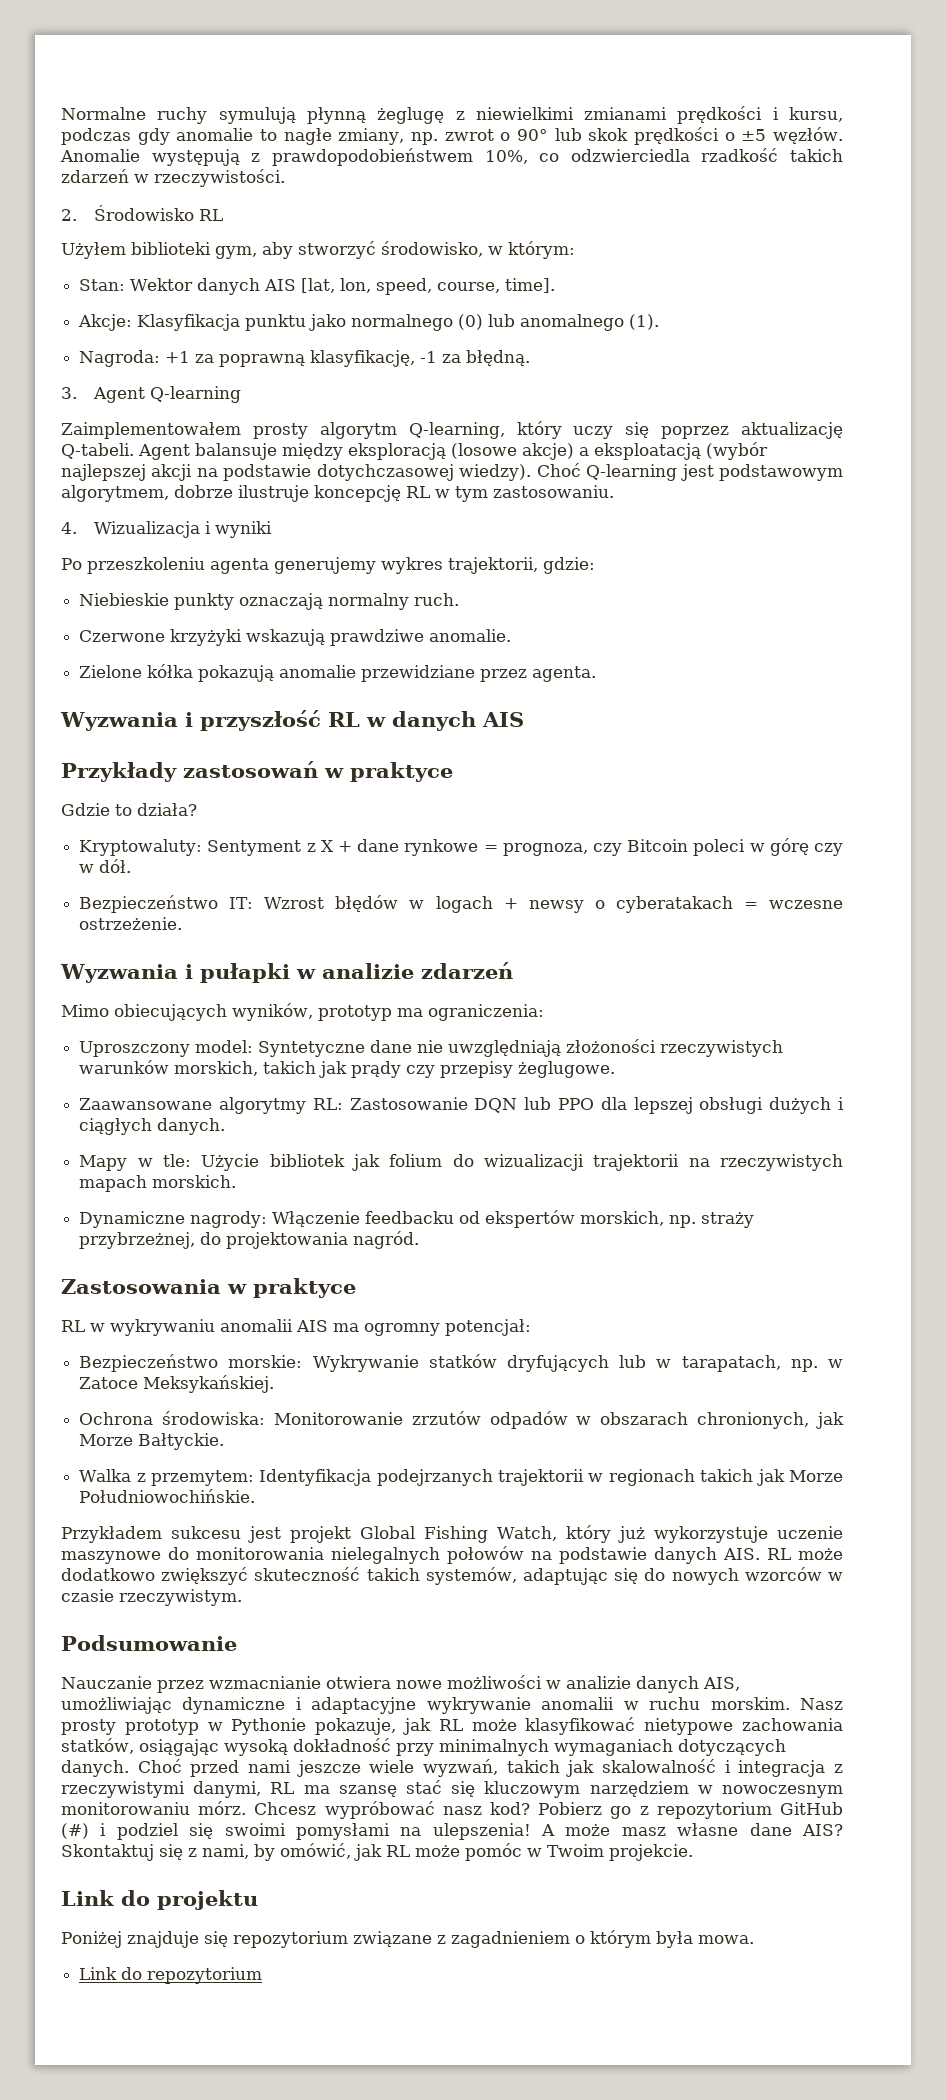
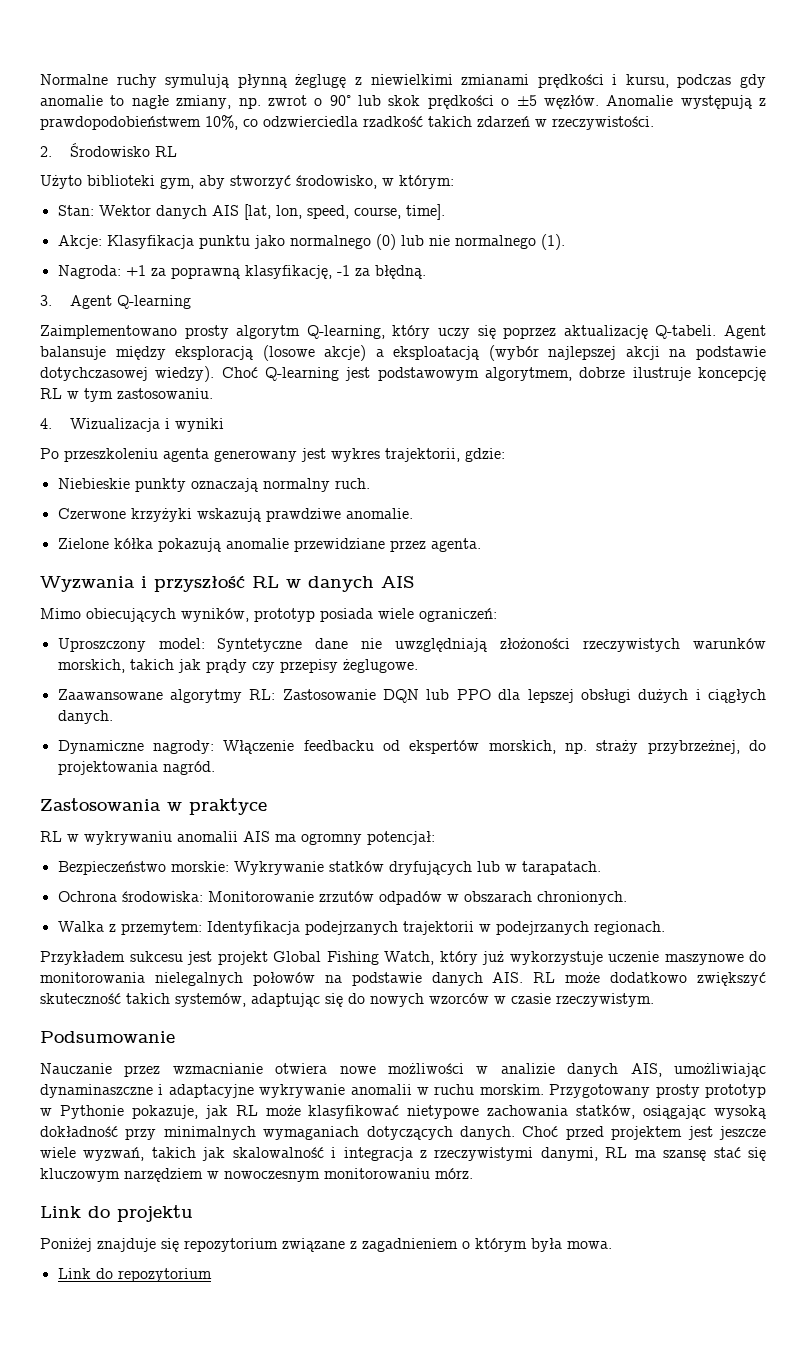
[61,242,126,259] Użyłem -> [40,175,82,189] Użyto
[520,314,625,331] anomalnego -> [428,235,536,249] nie normalnego
[61,422,241,439] Zaimplementowałem -> [40,325,177,339] Zaimplementowano
[274,557,376,574] generujemy -> [214,448,326,462] generowany jest
[61,761,453,782] [61,803,197,816] [79,838,843,856] [79,859,132,873] [79,895,844,913] [79,917,183,930] [60,962,513,983] // Przykłady zastosowań w praktyce // Gdzie to działa? // Kryptowaluty: Sentyment z X + dane rynkowe = prognoza, czy Bitcoin poleci w górę czy w dół. // Bezpieczeństwo IT: Wzrost błędów w logach + newsy o cyberatakach = wczesne ostrzeżenie. // Wyzwania i pułapki w analizie zdarzeń -> (415, 582) none
[396,1004,544,1021] ma ograniczenia: -> [320,608,497,622] posiada wiele ograniczeń:
[79,1154,844,1171] [79,1175,237,1192] // Mapy w tle: Użycie bibliotek jak folium do wizualizacji trajektorii na rzeczywistych mapach morskich. -> (113, 717) none
[681,1355,843,1372] [79,1375,275,1393] tarapatach, np. w Zatoce Meksykańskiej. -> [521,861,601,875] tarapatach.
[697,1412,845,1429] [79,1433,225,1450] chronionych, jak Morze Bałtyckie. -> [536,891,627,905] chronionych.
[608,1469,843,1486] [79,1489,256,1503] regionach takich jak Morze Południowochińskie. -> [495,921,665,935] podejrzanych regionach.
[182,1697,286,1714] dynamiczne -> [40,1084,153,1098] dynaminaszczne
[800,1698,844,1710] Nasz -> [549,1084,651,1098] Przygotowany
[248,1760,291,1773] nami -> [611,1126,713,1140] projektem jest
[254,1801,844,1819] [61,1823,843,1840] [61,1843,693,1861] Chcesz wypróbować nasz kod? Pobierz go z repozytorium GitHub (#) i podziel się swoimi pomysłami na ulepszenia! A może masz własne dane AIS? Skontaktuj się z nami, by omówić, jak RL może pomóc w Twoim projekcie. -> (473, 1173) none

